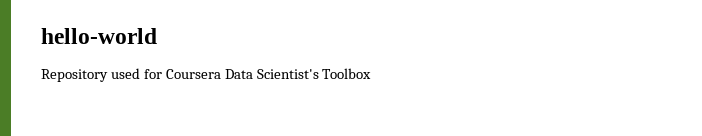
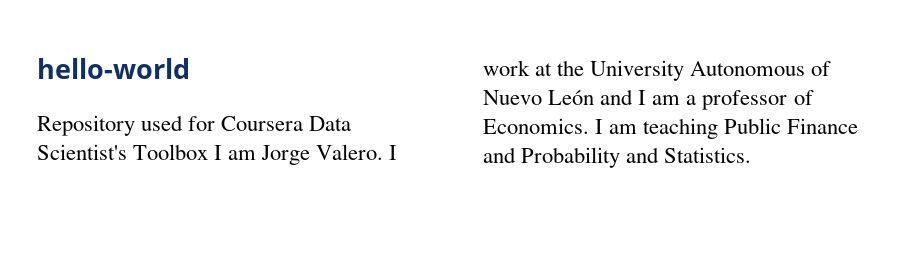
(372, 73) none -> [214,144,398,165] [483,60,832,81] [483,89,814,110] [483,118,859,139] [483,147,752,168] I am Jorge Valero. I work at the University Autonomous of Nuevo León and I am a professor of Economics. I am teaching Public Finance and Probability and Statistics.

